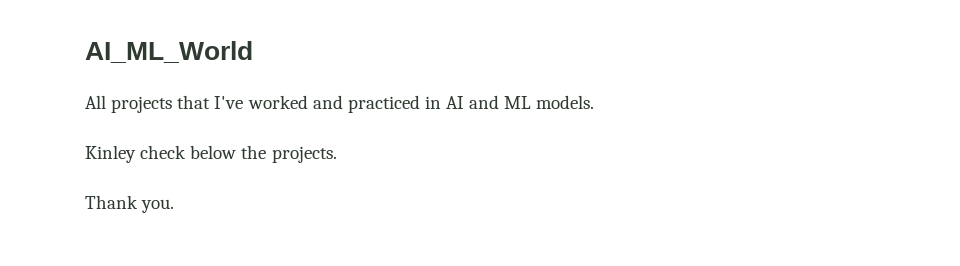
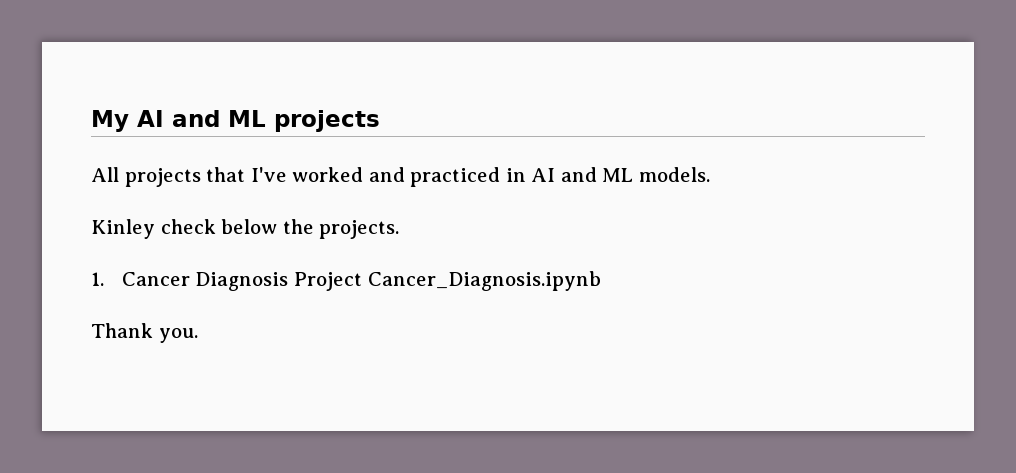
[85,41,253,63] AI_ML_World -> [91,110,380,132] My AI and ML projects
(337, 154) none -> [91,271,601,291] // 1. Cancer Diagnosis Project Cancer_Diagnosis.ipynb

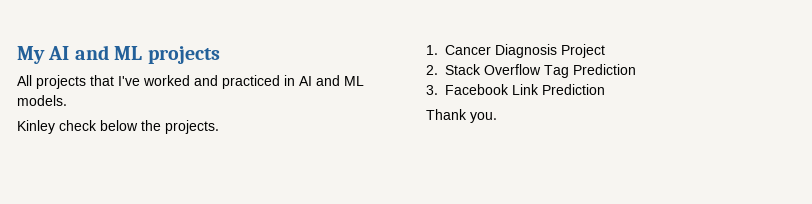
[367,271,601,291] Cancer_Diagnosis.ipynb -> [426,64,636,78] [426,84,605,95] // 2. Stack Overflow Tag Prediction // 3. Facebook Link Prediction

